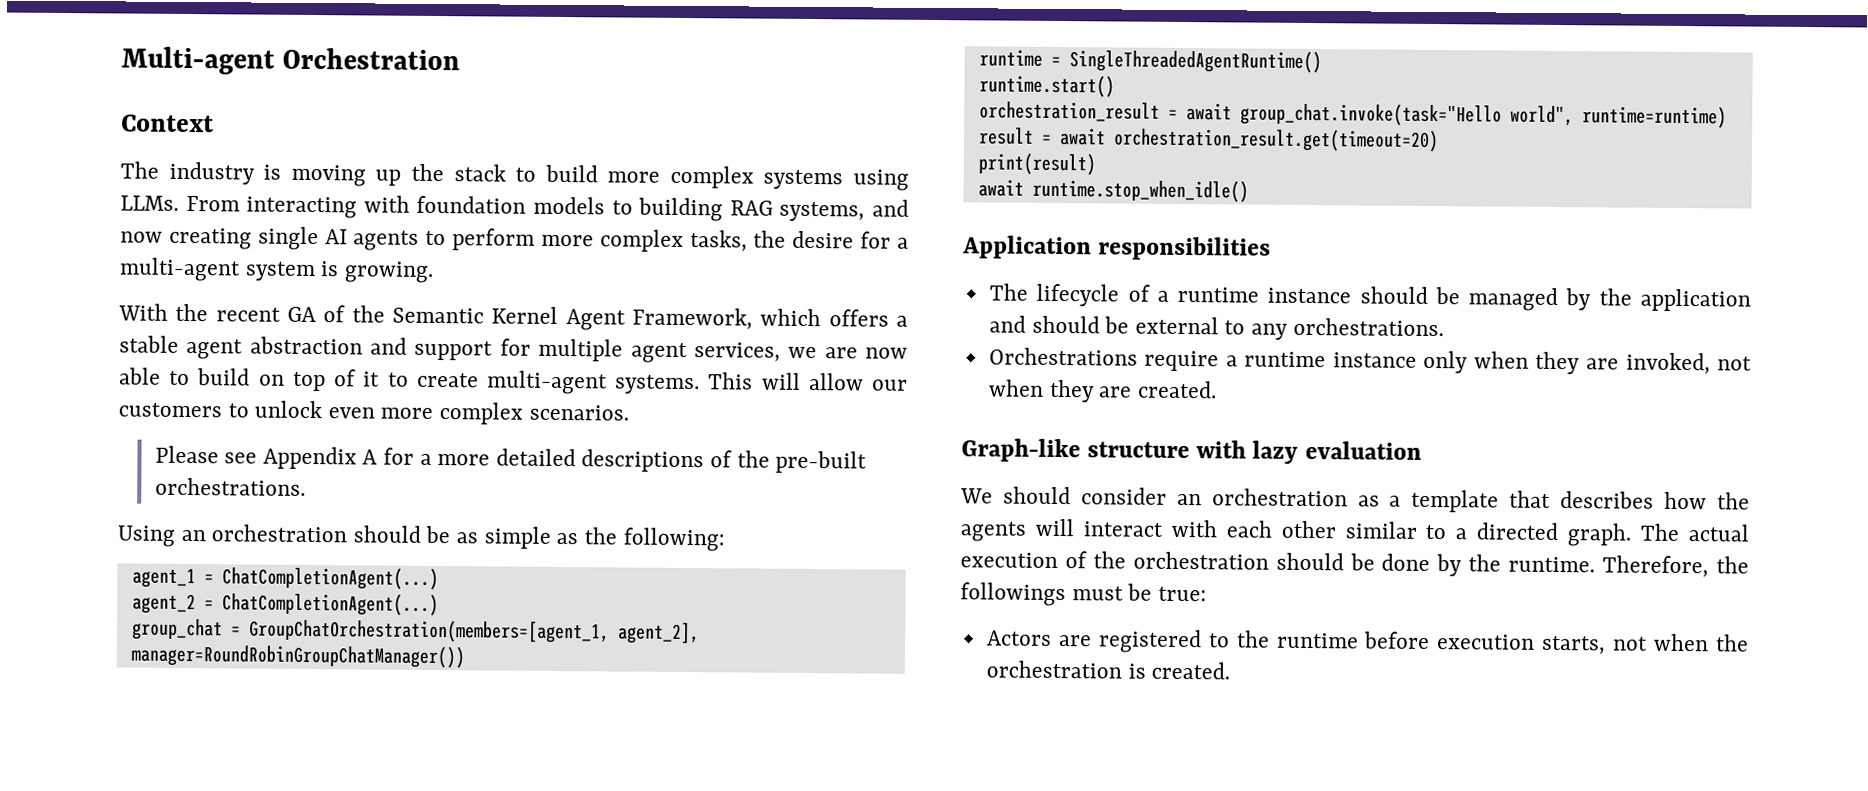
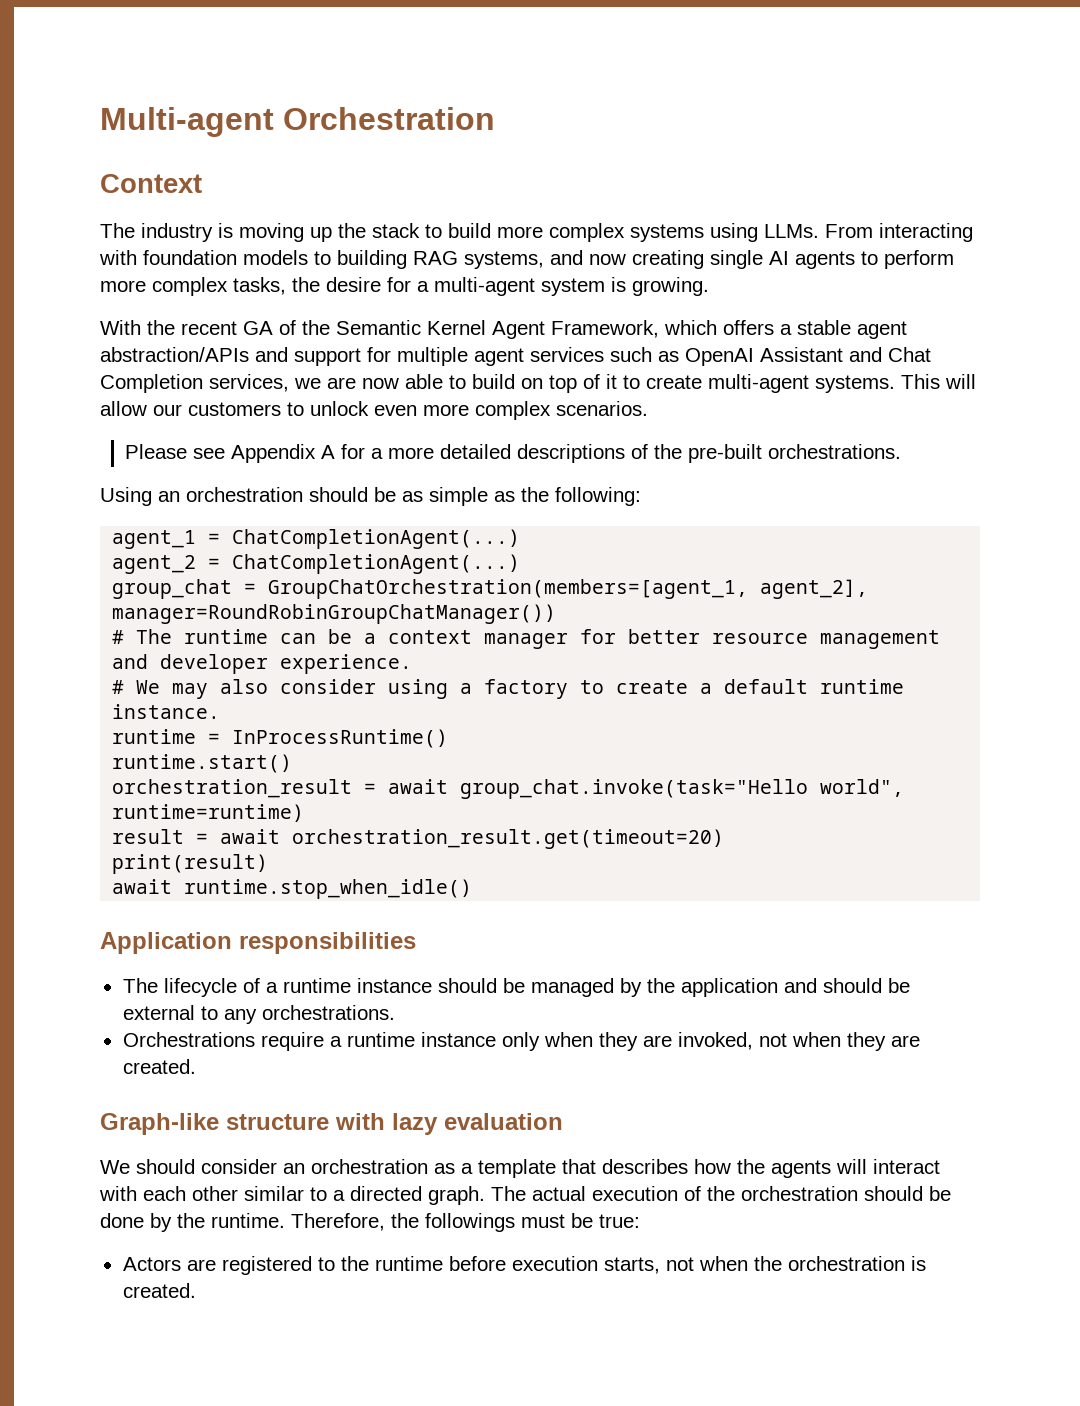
[249,336,363,355] abstraction -> [100,347,249,362] abstraction/APIs
(688, 353) none -> [530,347,931,366] [100,374,203,393] services such as OpenAI Assistant and Chat Completion
(465, 656) none -> [112,629,941,649] [112,654,413,674] [112,679,905,699] [112,704,221,719] // # The runtime can be a context manager for better resource management and developer experience. // # We may also consider using a factory to create a default runtime instance.
[1068,49,1322,74] SingleThreadedAgentRuntime() -> [232,729,449,748] InProcessRuntime()

